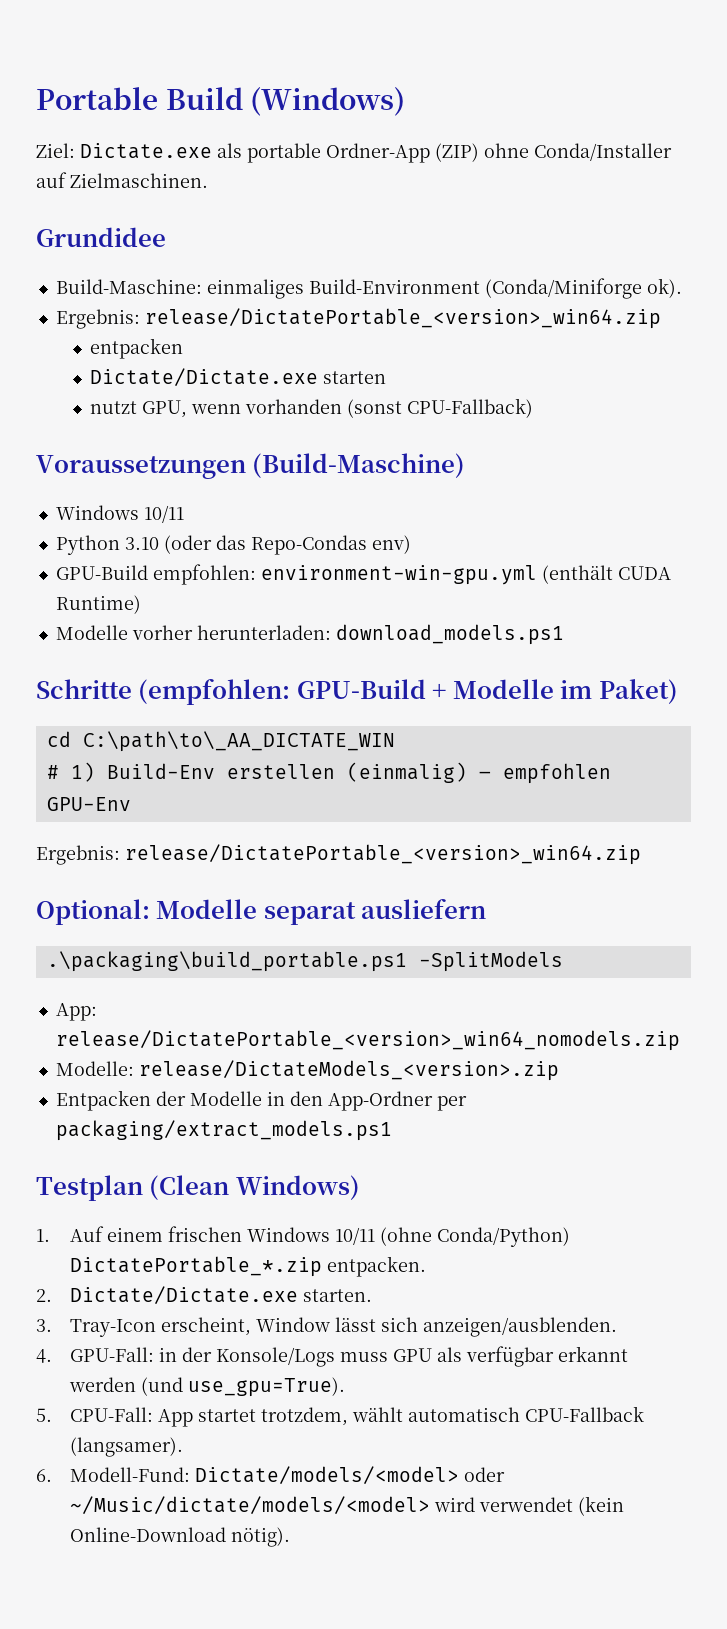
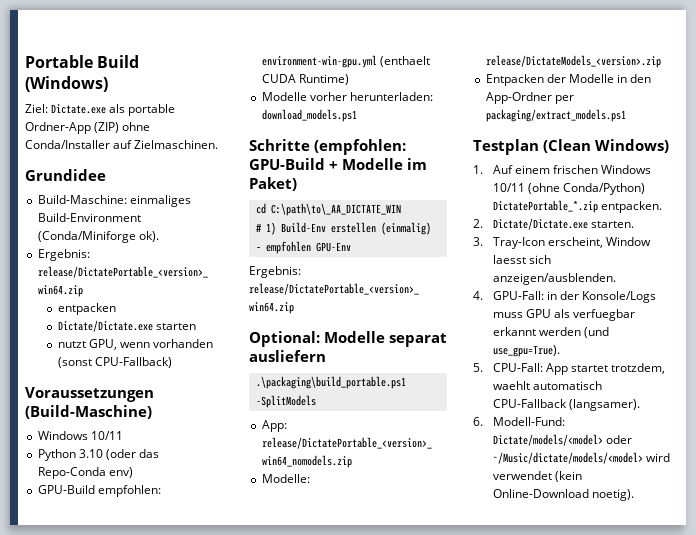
[250,535,367,555] Repo-Condas -> [37,467,106,479] Repo-Conda
[541,565,613,584] (enthält -> [379,56,430,67] (enthaelt
[335,1317,377,1332] lässt -> [492,255,526,264] laesst
[466,1346,555,1367] verfügbar -> [573,309,636,321] verfuegbar
[352,1407,404,1422] wählt -> [492,381,530,390] waehlt
[231,1527,291,1547] nötig). -> [592,489,635,501] noetig).

